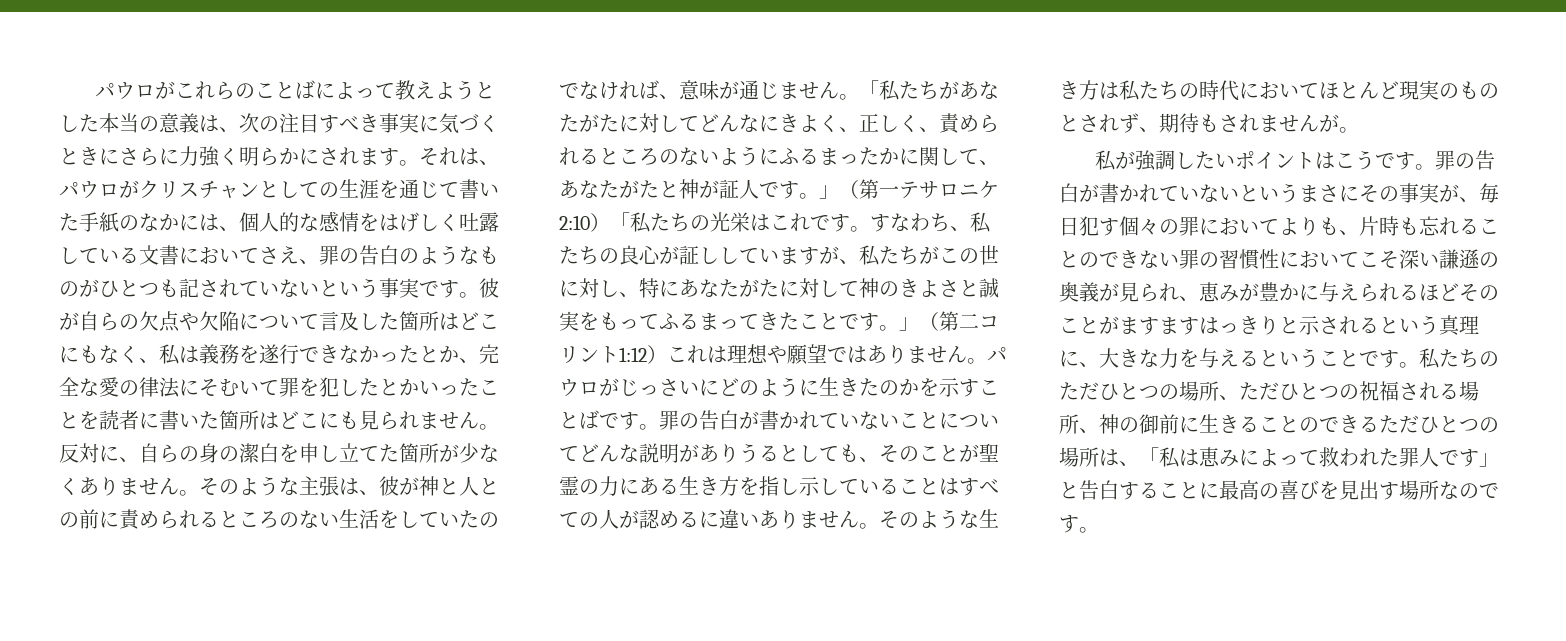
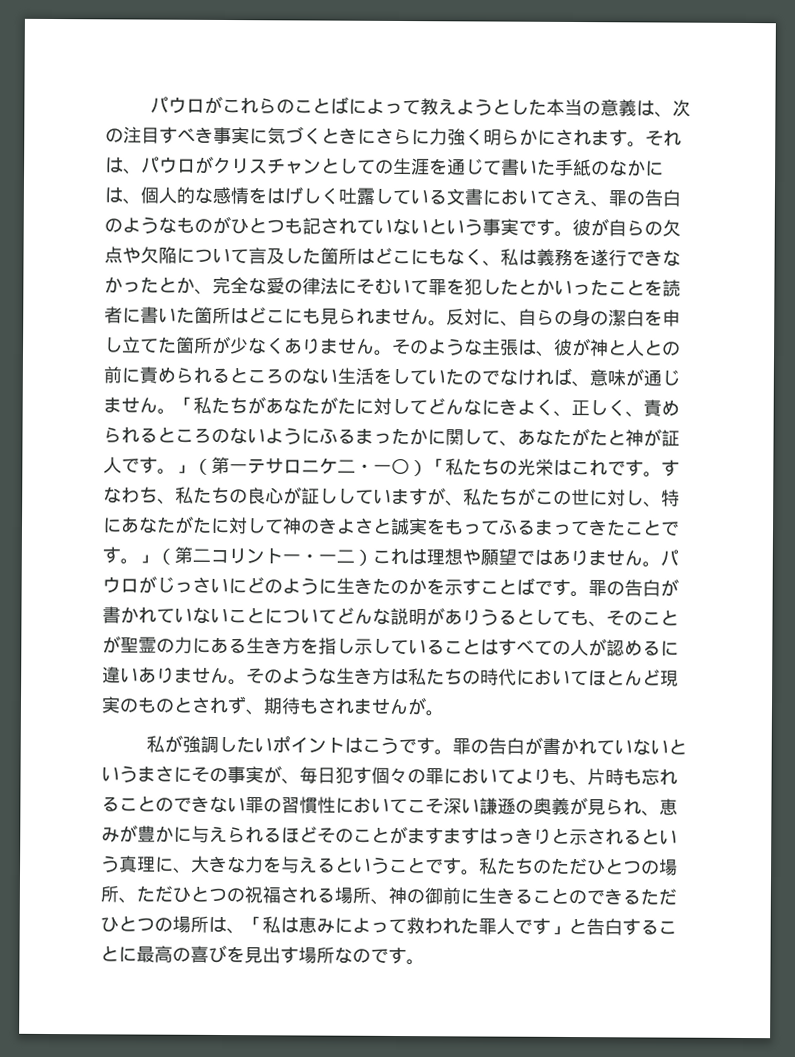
[559,215,590,230] 2:10 -> [337,458,410,475] 二・一〇
[619,347,647,362] 1:12 -> [282,549,355,563] 一・一二

